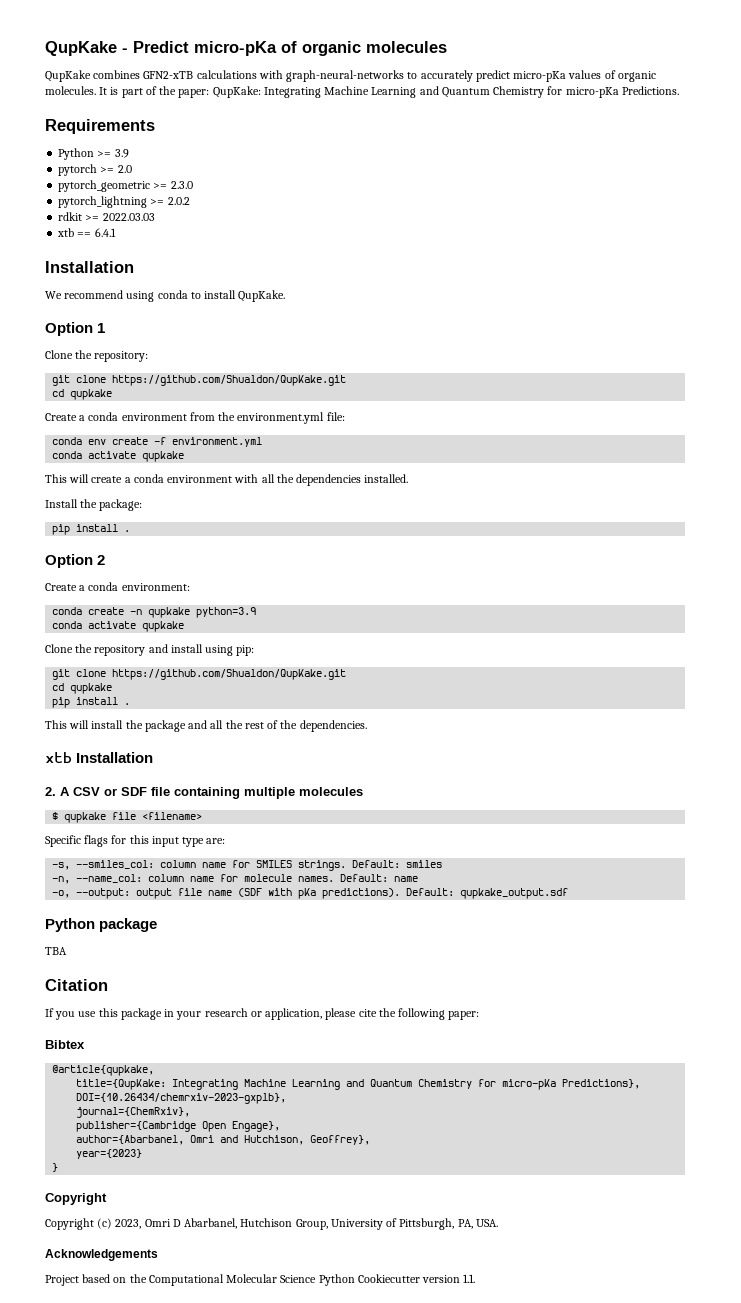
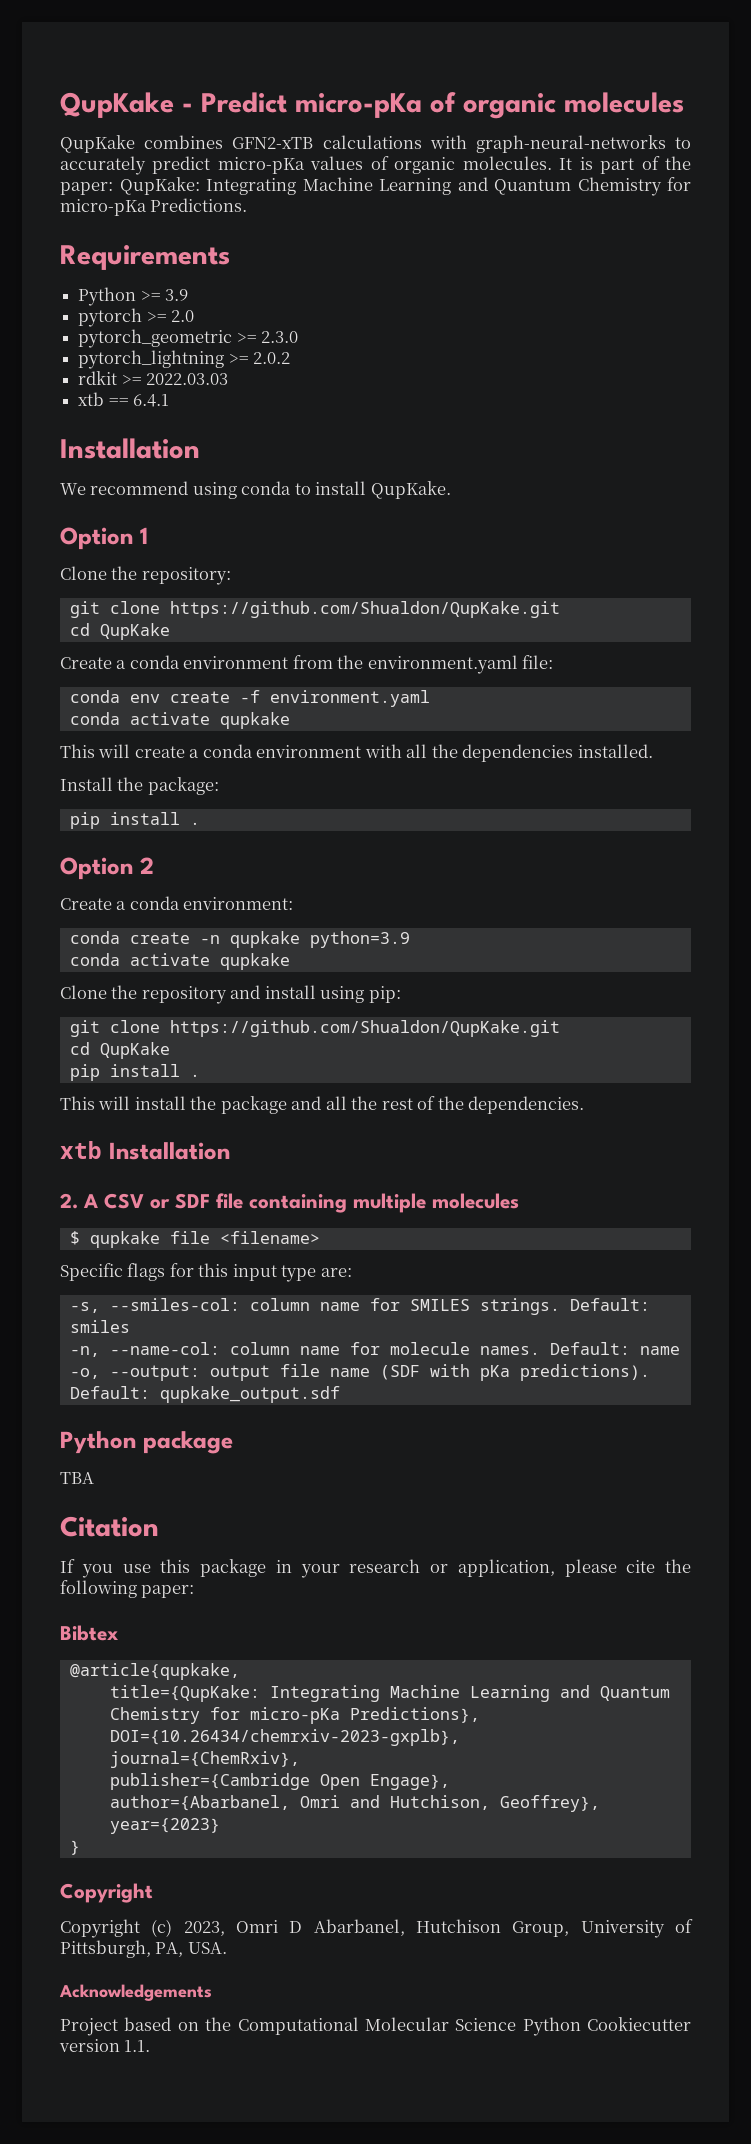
[70,389,113,400] qupkake -> [99,623,170,640] QupKake
[237,412,325,424] environment.yml -> [367,655,518,674] environment.yaml
[172,437,263,447] environment.yml -> [269,690,430,707] environment.yaml
[70,683,113,694] qupkake -> [99,1042,170,1059] QupKake
[76,860,155,869] --smiles_col: -> [109,1298,240,1311] --smiles-col:
[76,874,143,883] --name_col: -> [109,1342,220,1355] --name-col:

